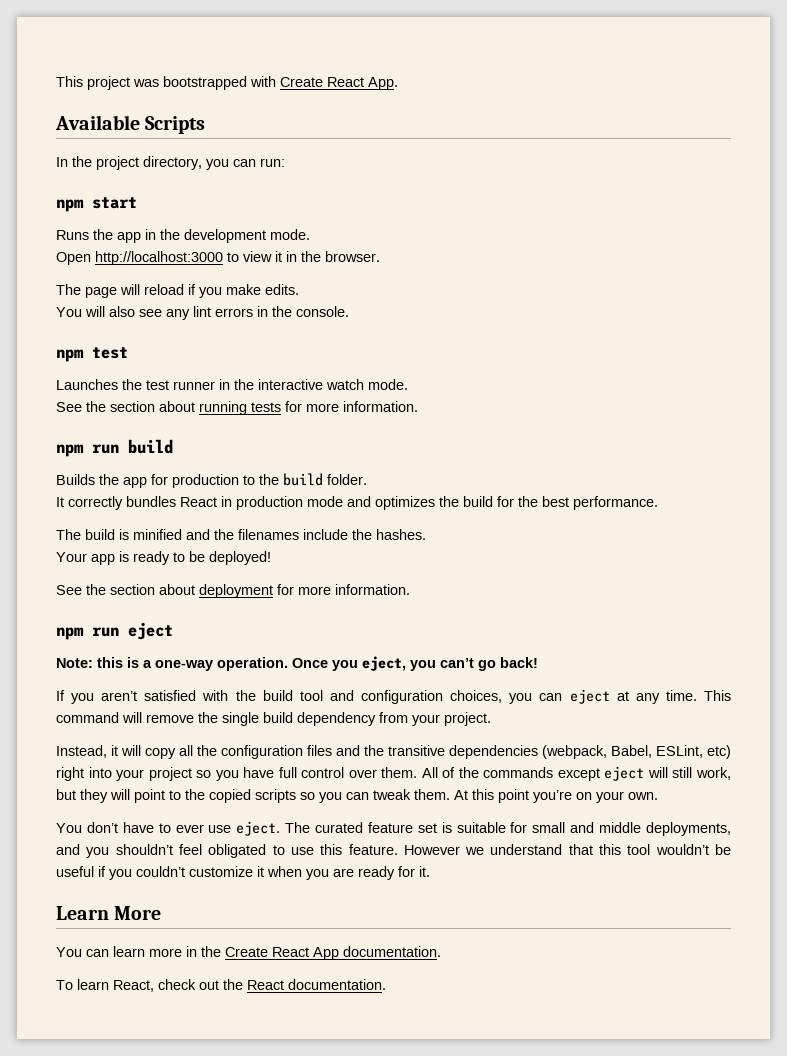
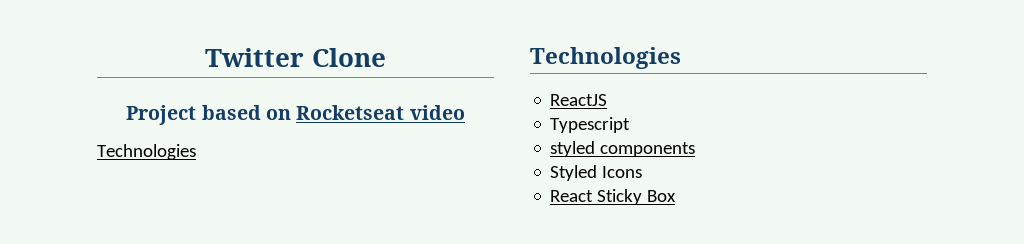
[56,76,398,90] [55,115,206,134] [56,156,285,170] [56,197,137,212] [56,229,310,243] [56,251,380,265] [56,284,299,298] [56,306,349,320] [56,347,128,362] [56,379,408,390] [56,401,418,415] [56,439,173,457] [56,473,367,488] [56,496,658,510] [56,529,426,540] [56,551,271,565] [56,584,410,598] [56,622,173,640] [56,656,538,671] [56,689,732,704] [56,712,491,726] [56,745,731,759] [56,766,731,781] [56,789,658,803] [56,821,731,836] [56,844,731,858] [56,866,430,880] [56,906,162,920] [56,946,441,960] [56,979,386,992] This project was bootstrapped with Create React App. // Available Scripts // In the project directory, you can run: // npm start // Runs the app in the development mode. // Open http://localhost:3000 to view it in the browser. // The page will reload if you make edits. // You will also see any lint errors in the console. // npm test // Launches the test runner in the interactive watch mode. // See the section about running tests for more information. // npm run build // Builds the app for production to the build folder. // It correctly bundles React in production mode and optimizes the build for the best performance. // The build is minified and the filenames include the hashes. // Your app is ready to be deployed! // See the section about deployment for more information. // npm run eject // Note: this is a one-way operation. Once you eject, you can’t go back! // If you aren’t satisfied with the build tool and configuration choices, you can eject at any time. This command will remove the single build dependency from your project. // Instead, it will copy all the configuration files and the transitive dependencies (webpack, Babel, ESLint, etc) right into your project so you have full control over them. All of the commands except eject will still work, but they will point to the copied scripts so you can tweak them. At this point you’re on your own. // You don’t have to ever use eject. The curated feature set is suitable for small and middle deployments, and you shouldn’t feel obligated to use this feature. However we understand that this tool wouldn’t be useful if you couldn’t customize it when you are ready for it. // Learn More // You can learn more in the Create React App documentation. // To learn React, check out the React documentation. -> [205,48,386,67] [126,105,465,125] [97,144,196,160] [530,47,681,69] [550,94,608,106] [550,117,631,133] [550,141,696,157] [550,165,643,181] [550,189,677,205] Twitter Clone // Project based on Rocketseat video // Technologies // Technologies // ReactJS // Typescript // styled components // Styled Icons // React Sticky Box

